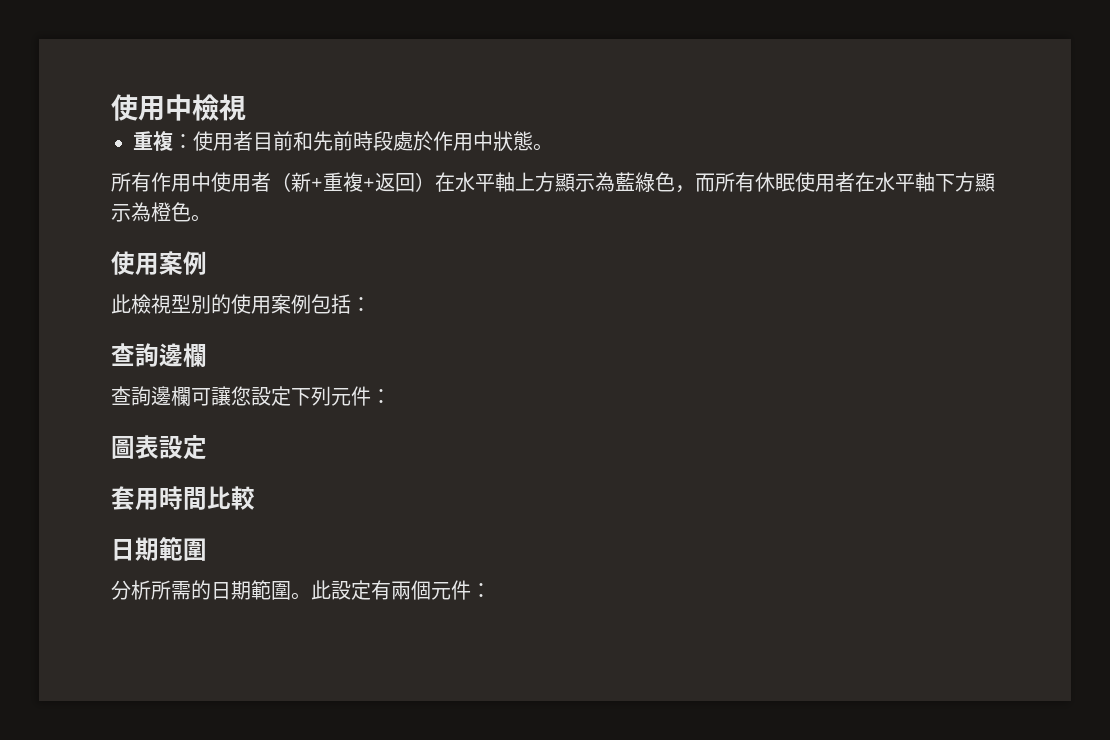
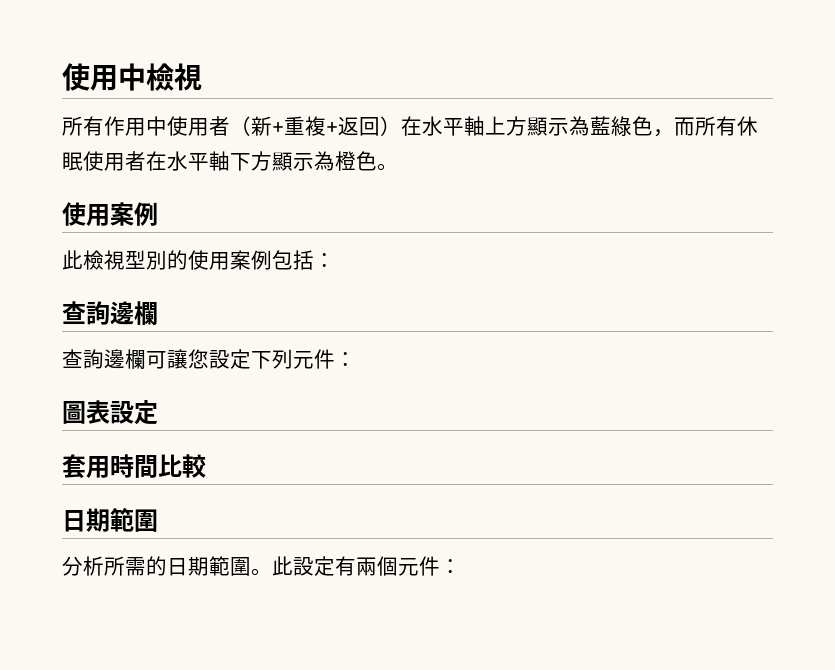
[133,131,553,152] // 重複：使用者目前和先前時段處於作用中狀態。 -> (202, 77) none

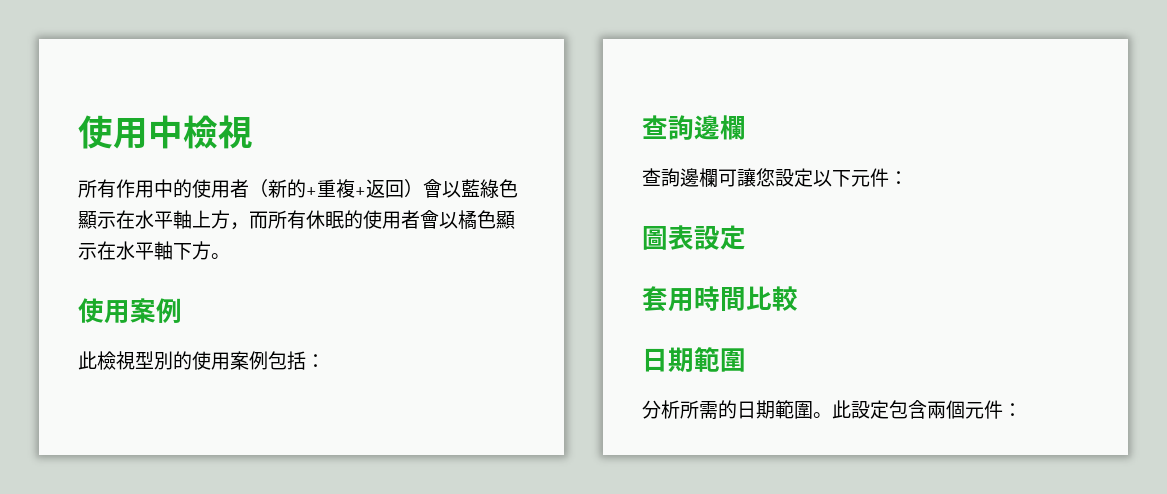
(167, 126) none -> [173,179,192,198] 的
(272, 126) none -> [287,179,306,198] 的
[401,116,758,137] [62,151,146,171] 在水平軸上方顯示為藍綠色，而所有休眠使用者 -> [423,179,518,198] [78,210,515,230] [78,243,97,260] 會以藍綠色顯示在水平軸上方，而所有休眠的使用者會以橘色顯示
[272,151,377,171] 顯示為橙色 -> (211, 250) none
[251,349,293,369] 下列 -> [813,170,851,187] 以下
[335,556,356,576] 有 -> [889,400,927,419] 包含

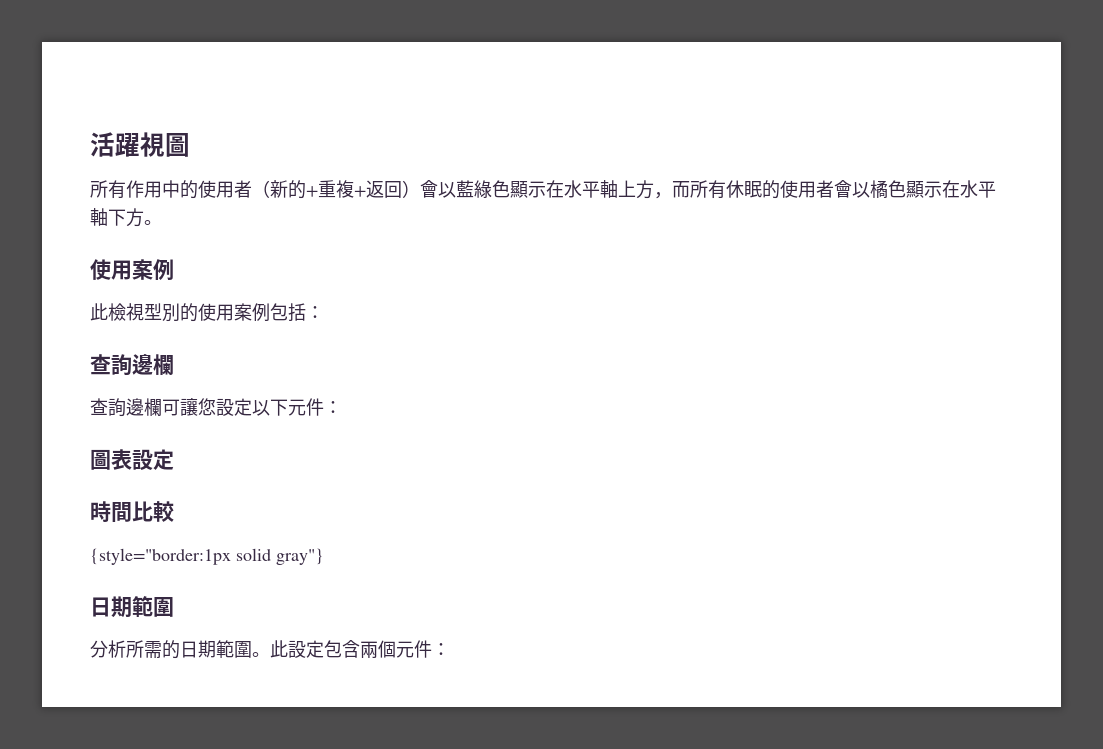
[78,115,253,149] 使用中檢視 -> [90,132,190,157] 活躍視圖
[642,286,694,312] 套用 -> (174, 459) none
(798, 298) none -> [90,548,324,565] // {style="border:1px solid gray"}

